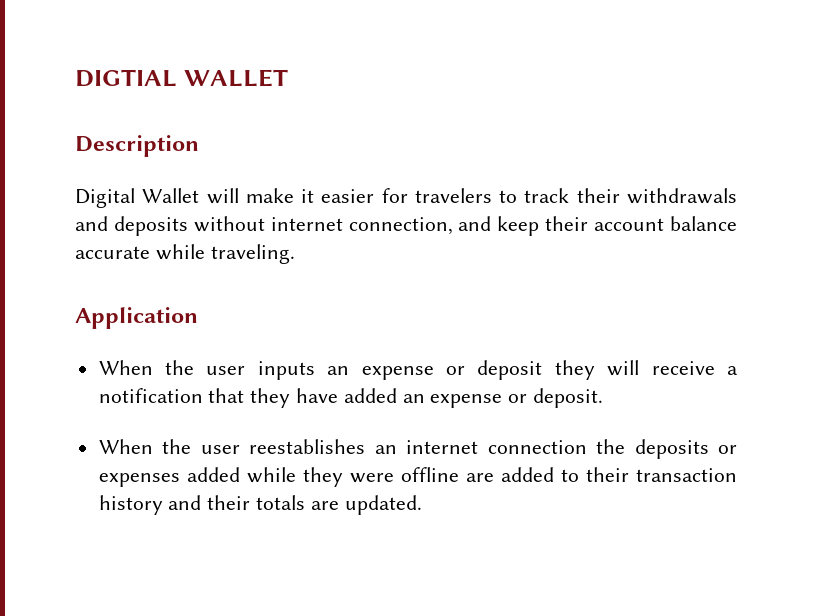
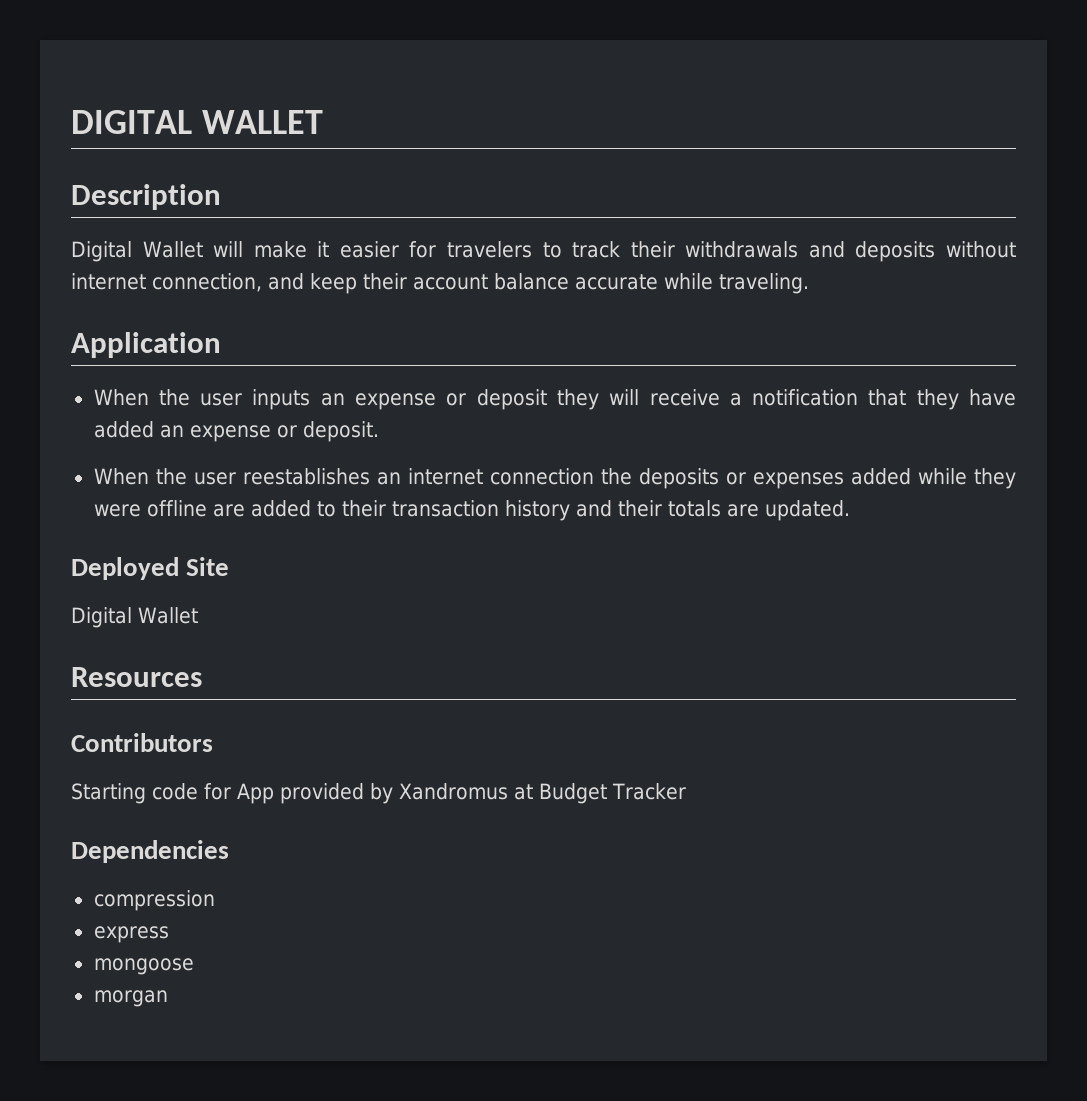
[75,69,177,87] DIGTIAL -> [71,110,192,134] DIGITAL
(422, 505) none -> [71,557,230,580] [71,607,198,628] [71,667,202,687] [71,733,213,752] [71,783,686,804] [71,840,229,863] [93,890,215,911] [93,926,169,943] [93,958,194,975] [93,990,168,1007] // Deployed Site // Digital Wallet // Resources // Contributors // Starting code for App provided by Xandromus at Budget Tracker // Dependencies // compression // express // mongoose // morgan

